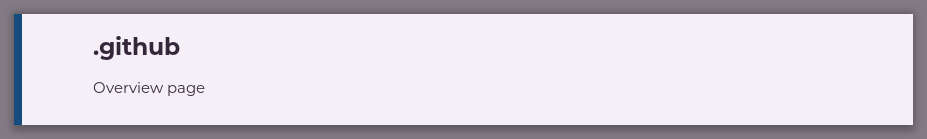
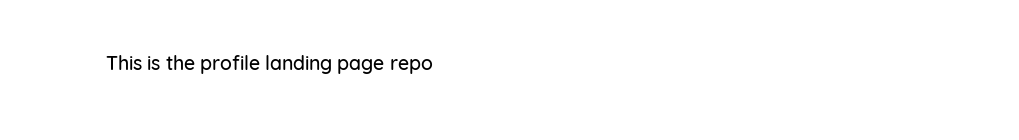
[93,36,180,60] [93,82,206,96] .github // Overview page -> [106,55,433,74] This is the profile landing page repo

